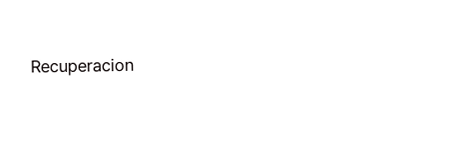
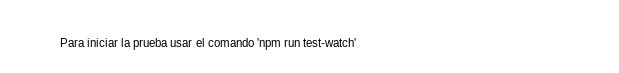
[30,57,134,77] Recuperacion -> [60,38,356,50] Para iniciar la prueba usar el comando 'npm run test-watch'

